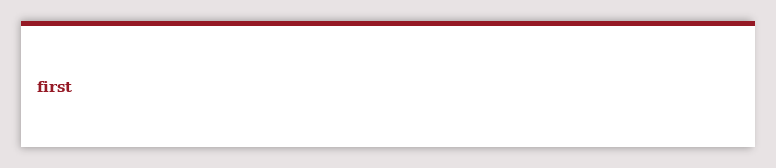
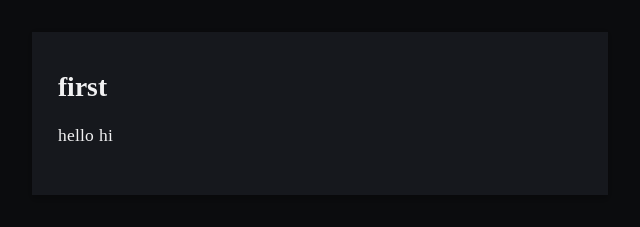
(72, 86) none -> [58,129,113,141] // hello hi

